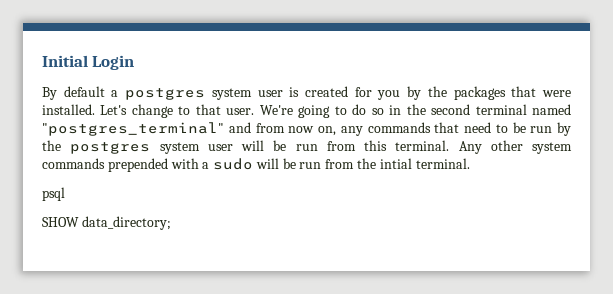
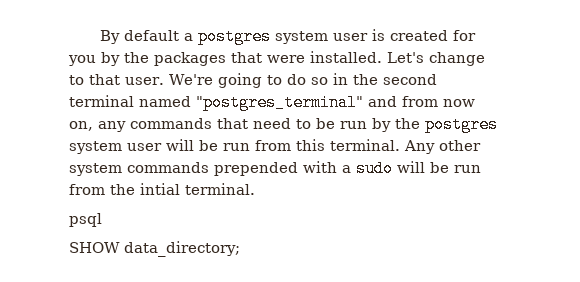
[42,55,135,70] Initial Login // -> (99, 37) none

